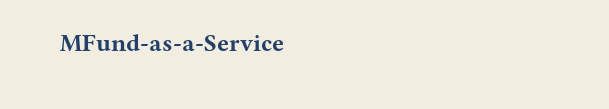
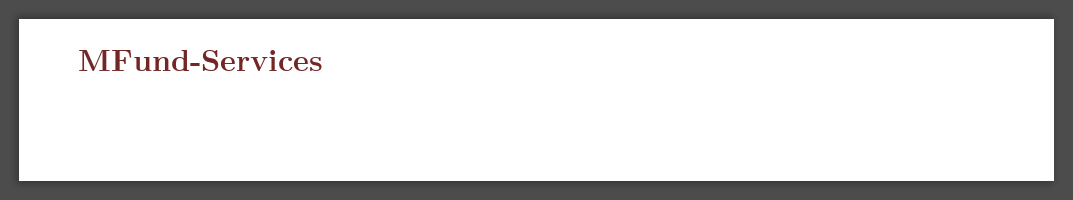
[60,34,284,52] MFund-as-a-Service -> [78,50,323,71] MFund-Services

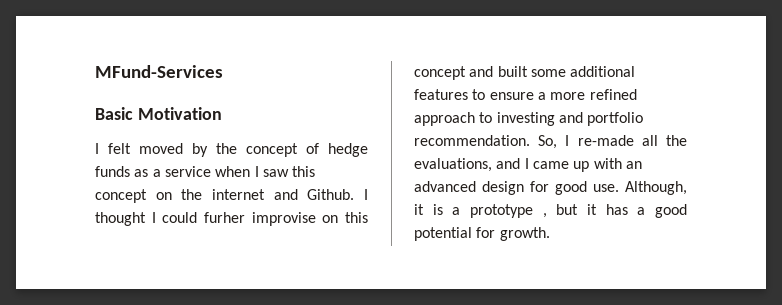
(323, 60) none -> [95,107,222,120] [95,143,368,157] [95,166,316,177] [95,189,368,203] [95,212,368,226] [414,66,636,80] [414,89,637,100] [414,112,644,126] [414,135,687,149] [414,158,642,172] [414,181,687,195] [414,204,687,218] [414,227,550,241] // Basic Motivation // I felt moved by the concept of hedge funds as a service when I saw this concept on the internet and Github. I thought I could furher improvise on this concept and built some additional features to ensure a more refined approach to investing and portfolio recommendation. So, I re-made all the evaluations, and I came up with an advanced design for good use. Although, it is a prototype , but it has a good potential for growth.

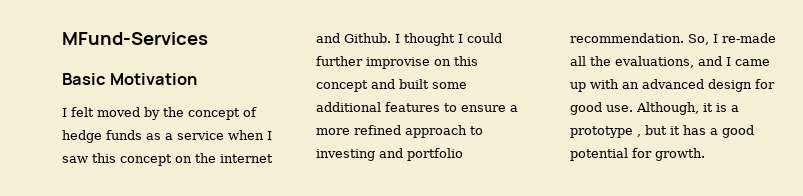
[204,212,245,223] furher -> [316,56,363,66] further

